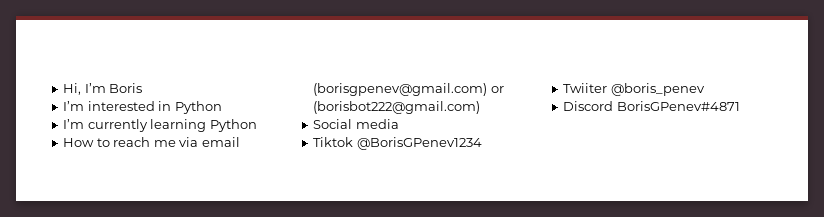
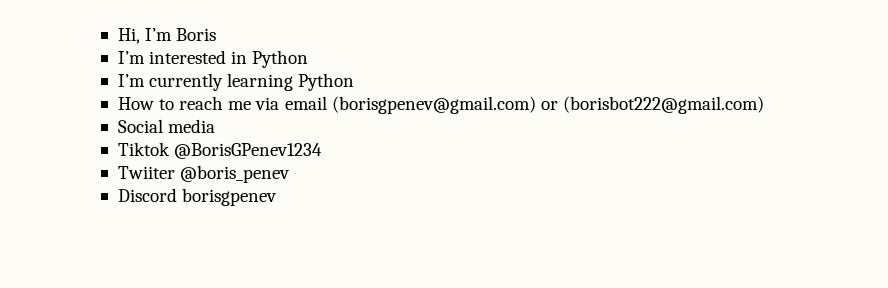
[616,101,740,111] BorisGPenev#4871 -> [182,188,278,206] borisgpenev

